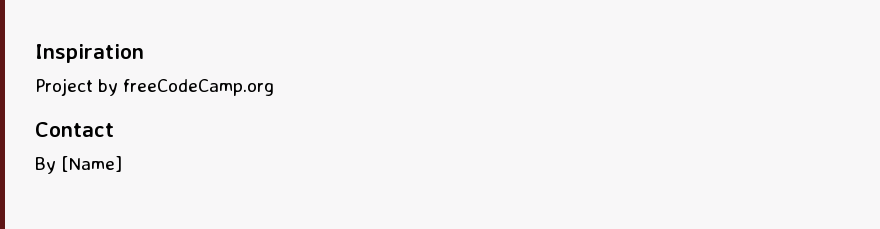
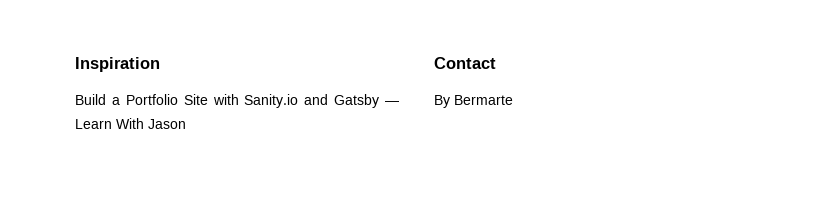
[35,78,275,96] Project by freeCodeCamp.org -> [75,94,399,108] [75,118,186,129] Build a Portfolio Site with Sanity.io and Gatsby — Learn With Jason
[61,156,123,172] [Name] -> [454,95,513,105] Bermarte

